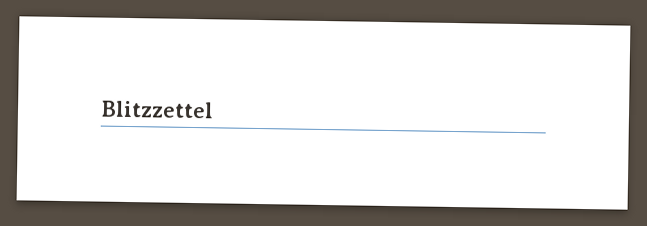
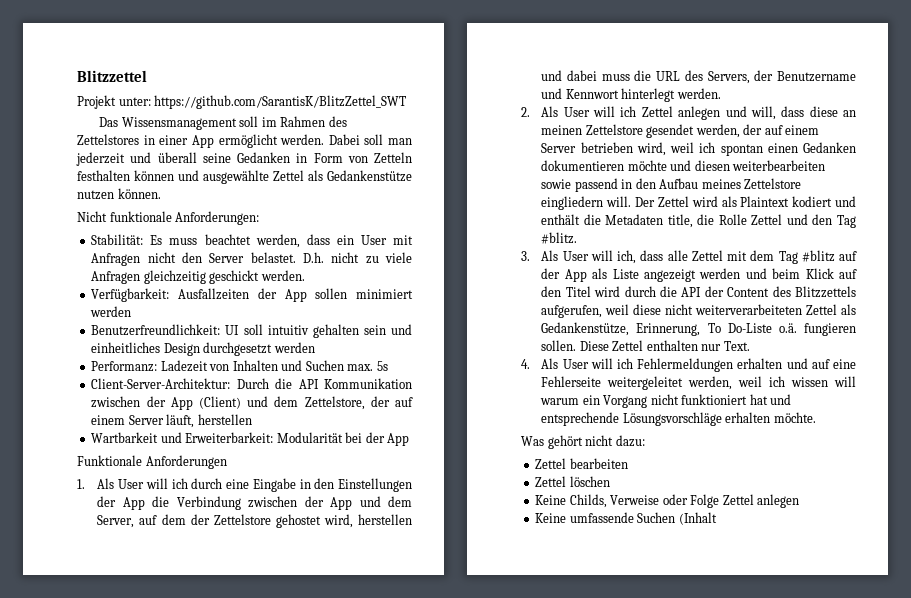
(214, 109) none -> [77,95,407,109] [99,116,347,130] [77,134,412,148] [76,152,412,166] [77,170,412,184] [77,188,161,200] [77,211,260,225] [91,234,413,248] [91,252,412,266] [91,270,305,284] [91,288,413,302] [90,306,132,317] [91,324,413,338] [91,342,315,356] [91,360,388,372] [91,378,412,389] [91,396,413,410] [91,414,252,428] [91,432,410,446] [77,455,227,469] [77,478,412,492] [97,496,412,510] [97,514,412,528] [541,70,856,84] [541,88,721,102] [521,106,856,120] [541,124,820,138] [541,142,856,156] [541,160,826,171] [541,178,802,192] [541,196,856,210] [541,214,856,228] [541,232,578,244] [521,250,857,264] [541,268,857,282] [541,286,856,298] [541,304,856,318] [541,322,856,336] [541,340,750,351] [521,358,856,372] [541,376,856,390] [540,394,792,408] [541,412,816,426] [521,435,645,449] [535,458,628,469] [535,476,610,487] [535,494,800,508] [535,512,717,525] // Projekt unter: https://github.com/SarantisK/BlitzZettel_SWT // Das Wissensmanagement soll im Rahmen des Zettelstores in einer App ermöglicht werden. Dabei soll man jederzeit und überall seine Gedanken in Form von Zetteln festhalten können und ausgewählte Zettel als Gedankenstütze nutzen können. // Nicht funktionale Anforderungen: // Stabilität: Es muss beachtet werden, dass ein User mit Anfragen nicht den Server belastet. D.h. nicht zu viele Anfragen gleichzeitig geschickt werden. // Verfügbarkeit: Ausfallzeiten der App sollen minimiert werden // Benutzerfreundlichkeit: UI soll intuitiv gehalten sein und einheitliches Design durchgesetzt werden // Performanz: Ladezeit von Inhalten und Suchen max. 5s // Client-Server-Architektur: Durch die API Kommunikation zwischen der App (Client) und dem Zettelstore, der auf einem Server läuft, herstellen // Wartbarkeit und Erweiterbarkeit: Modularität bei der App // Funktionale Anforderungen // 1. Als User will ich durch eine Eingabe in den Einstellungen der App die Verbindung zwischen der App und dem Server, auf dem der Zettelstore gehostet wird, herstellen und dabei muss die URL des Servers, der Benutzername und Kennwort hinterlegt werden. // 2. Als User will ich Zettel anlegen und will, dass diese an meinen Zettelstore gesendet werden, der auf einem Server betrieben wird, weil ich spontan einen Gedanken dokumentieren möchte und diesen weiterbearbeiten sowie passend in den Aufbau meines Zettelstore eingliedern will. Der Zettel wird als Plaintext kodiert und enthält die Metadaten title, die Rolle Zettel und den Tag #blitz. // 3. Als User will ich, dass alle Zettel mit dem Tag #blitz auf der App als Liste angezeigt werden und beim Klick auf den Titel wird durch die API der Content des Blitzzettels aufgerufen, weil diese nicht weiterverarbeiteten Zettel als Gedankenstütze, Erinnerung, To Do-Liste o.ä. fungieren sollen. Diese Zettel enthalten nur Text. // 4. Als User will ich Fehlermeldungen erhalten und auf eine Fehlerseite weitergeleitet werden, weil ich wissen will warum ein Vorgang nicht funktioniert hat und entsprechende Lösungsvorschläge erhalten möchte. // Was gehört nicht dazu: // Zettel bearbeiten // Zettel löschen // Keine Childs, Verweise oder Folge Zettel anlegen // Keine umfassende Suchen (Inhalt

